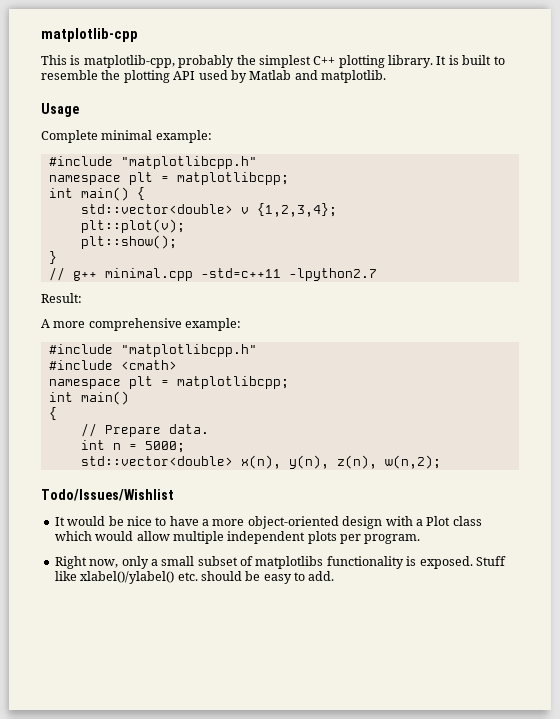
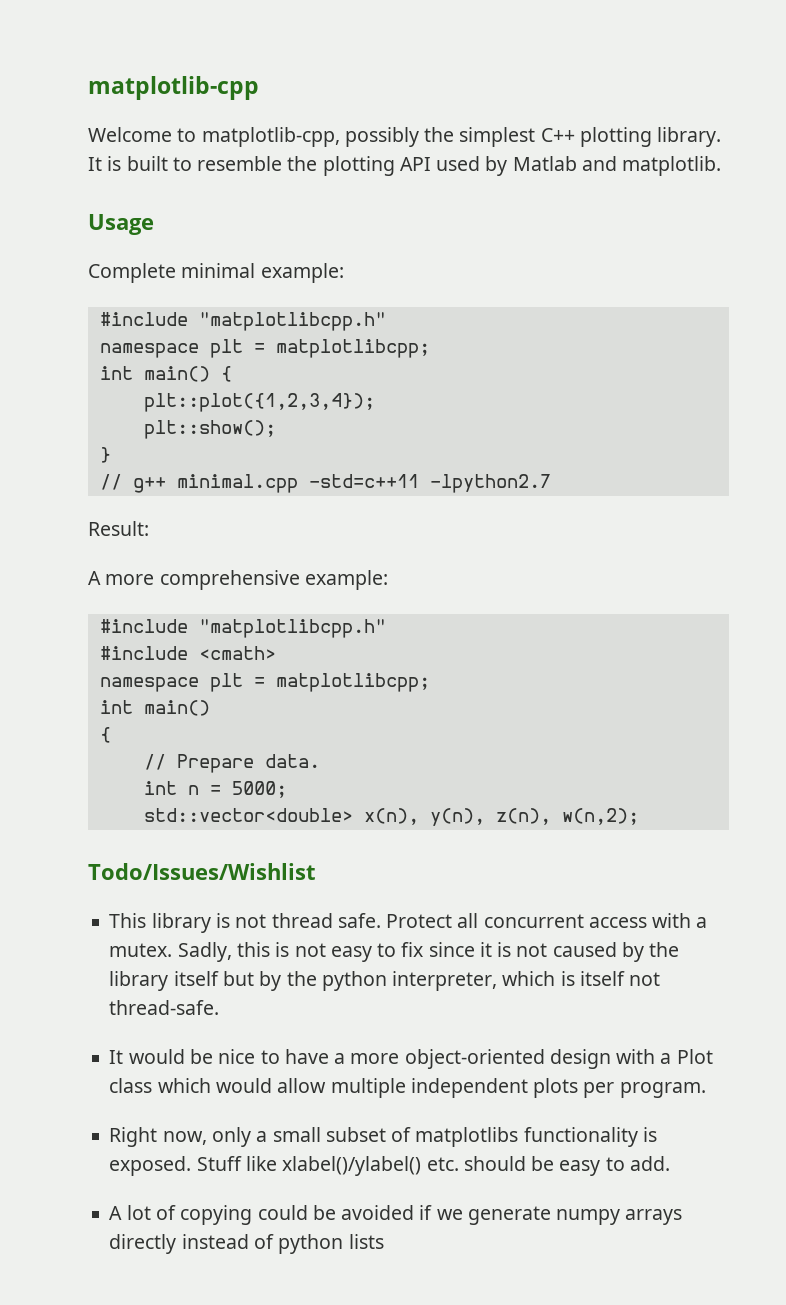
[41,55,235,68] This is matplotlib-cpp, probably -> [88,127,419,147] Welcome to matplotlib-cpp, possibly
[80,203,337,217] [80,219,185,233] std::vector<double> v {1,2,3,4}; // plt::plot(v); -> [143,393,375,412] plt::plot({1,2,3,4});
(174, 495) none -> [109,913,708,933] [109,942,680,962] [109,971,661,991] [109,1000,220,1015] // This library is not thread safe. Protect all concurrent access with a mutex. Sadly, this is not easy to fix since it is not caused by the library itself but by the python interpreter, which is itself not thread-safe.
(335, 576) none -> [109,1205,683,1225] [109,1234,384,1254] // A lot of copying could be avoided if we generate numpy arrays directly instead of python lists

